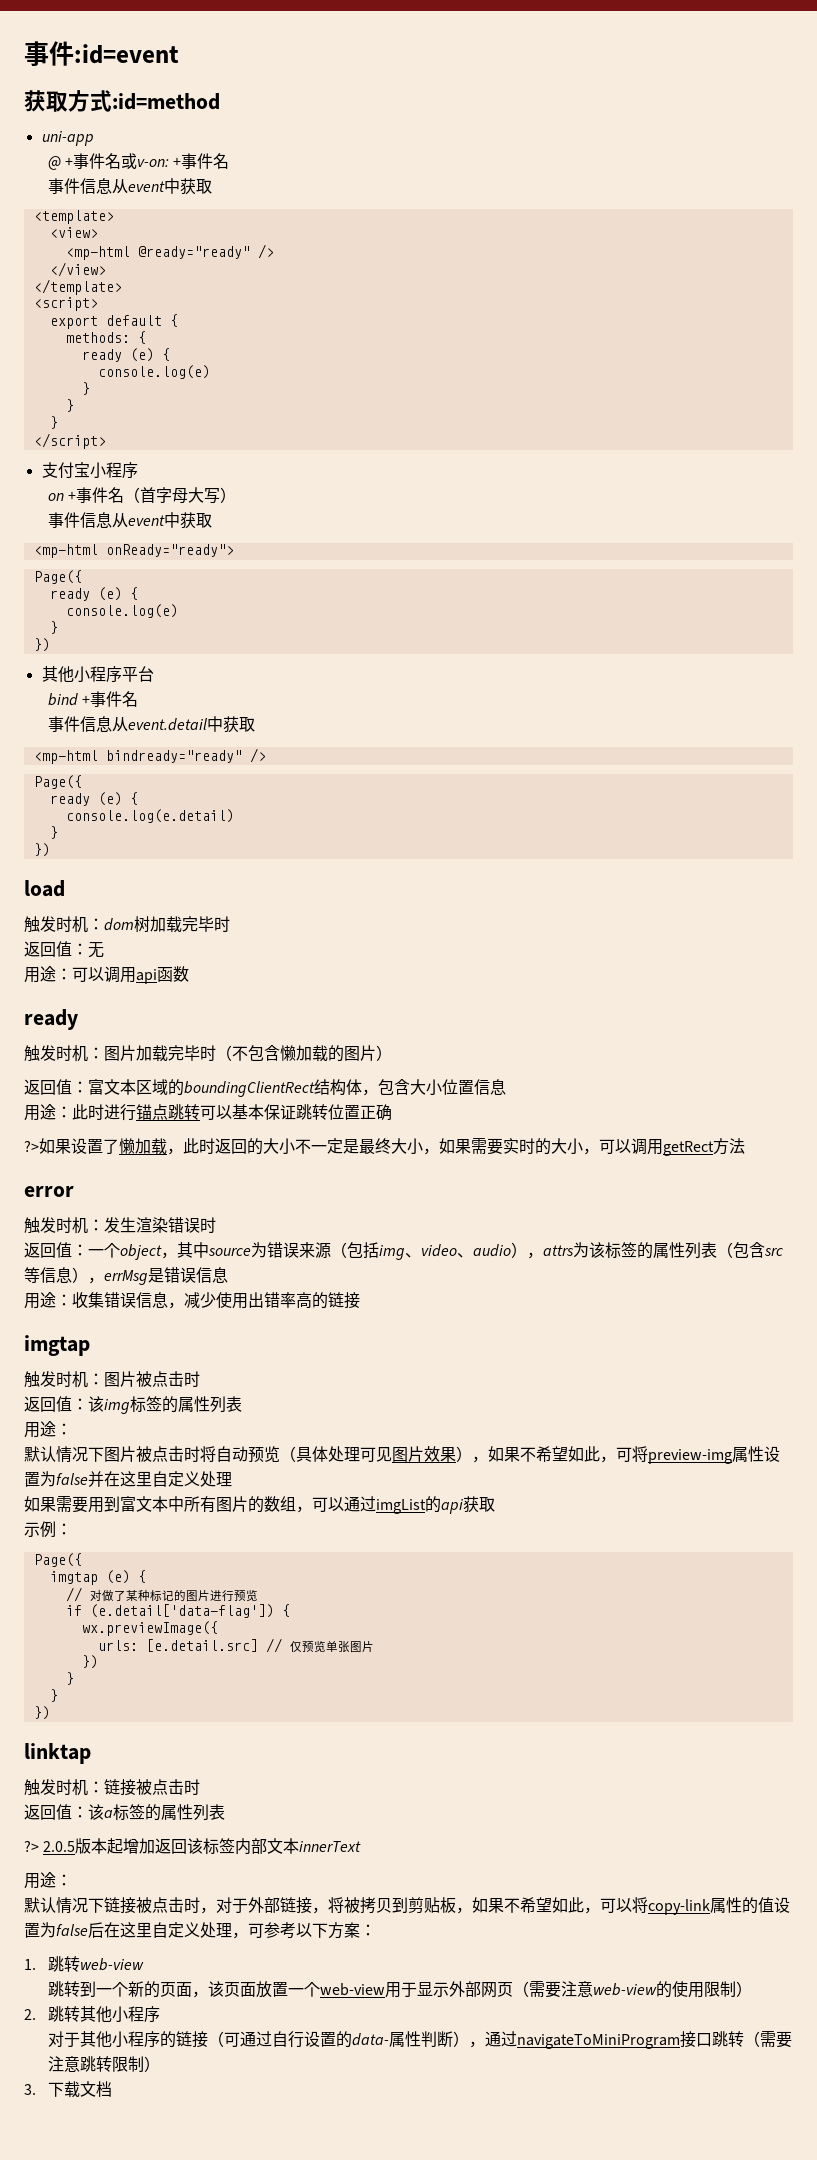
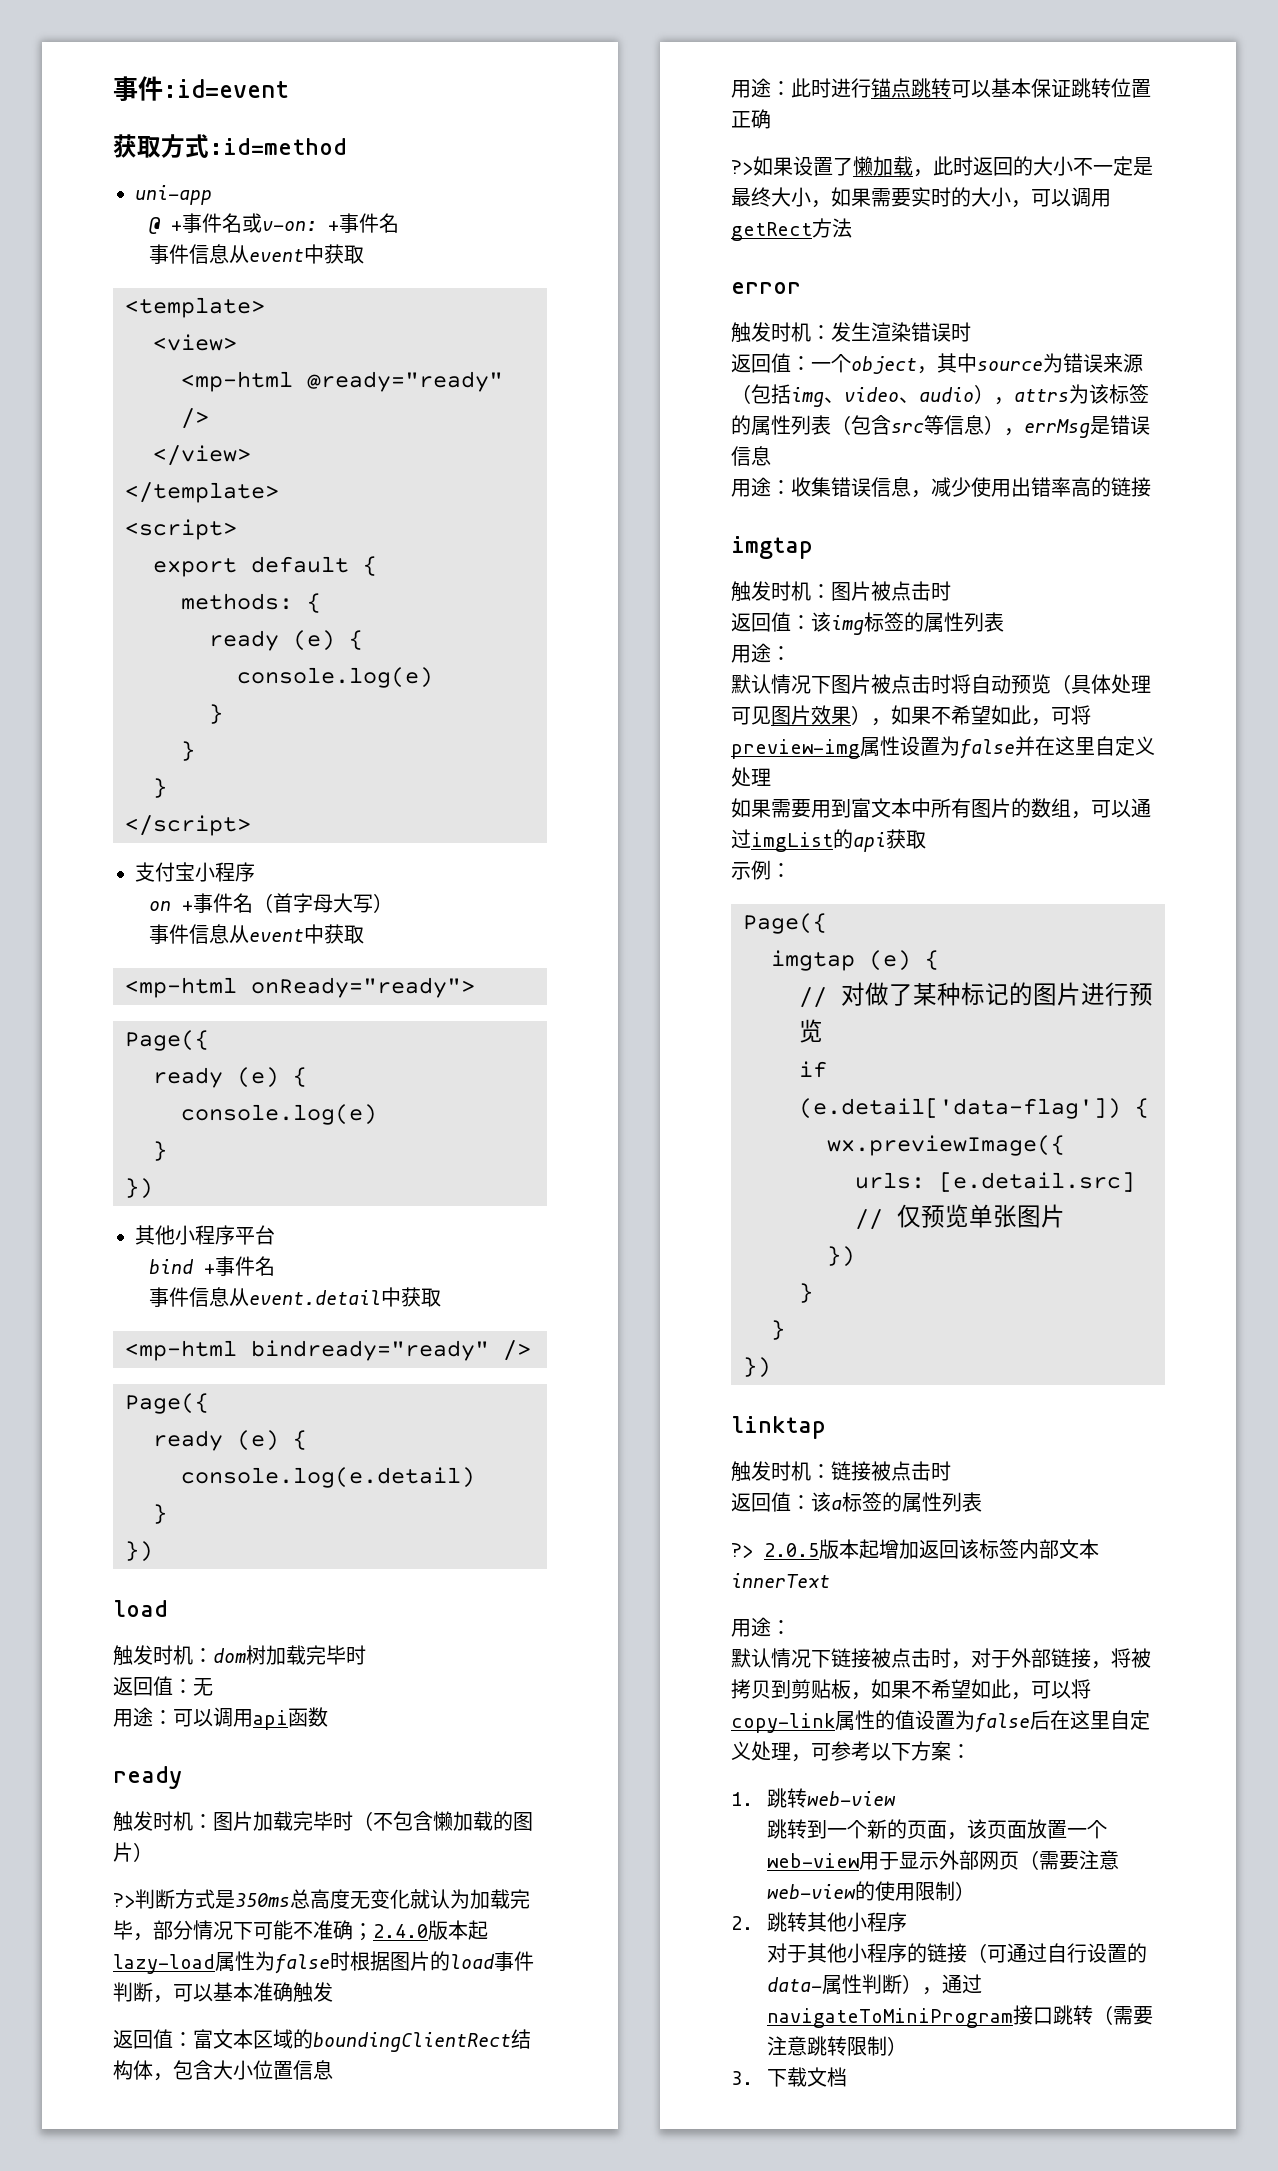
(392, 1053) none -> [113,1889,530,1909] [113,1920,488,1941] [113,1951,534,1974] [113,1982,333,2003] // ?>判断方式是350ms总高度无变化就认为加载完毕，部分情况下可能不准确；2.4.0版本起lazy-load属性为false时根据图片的load事件判断，可以基本准确触发

